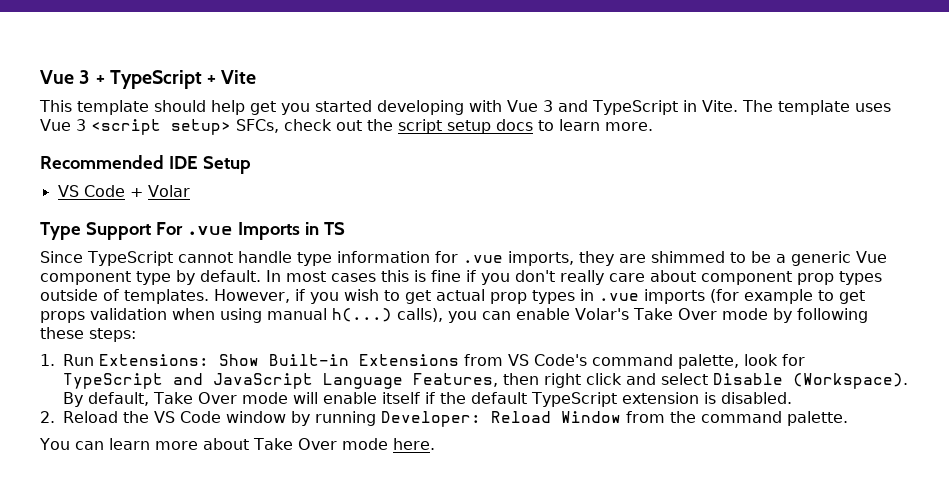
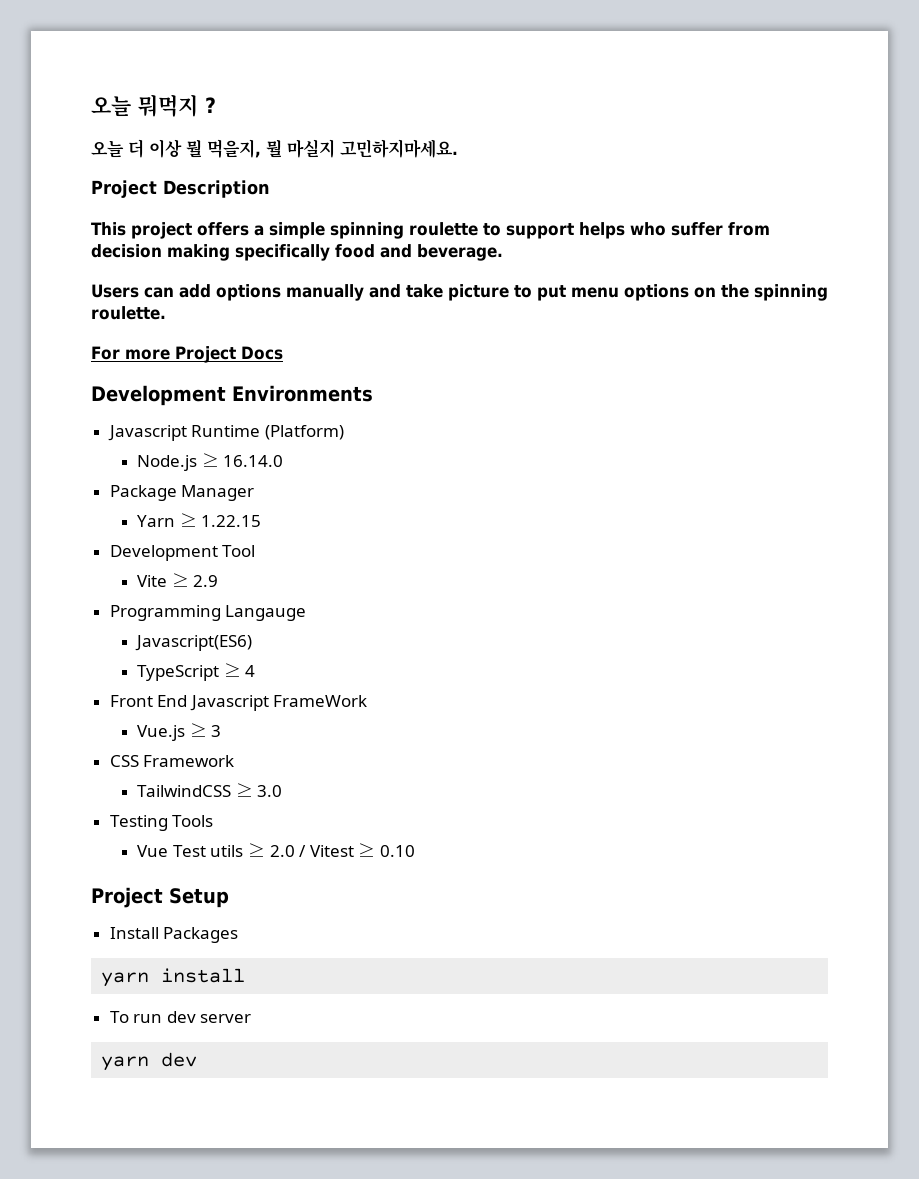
[40,70,257,89] [39,100,891,115] [40,119,653,135] [40,155,251,174] [57,185,190,197] [40,222,345,240] [40,251,887,266] [40,270,882,285] [40,289,865,304] [40,308,868,323] [40,327,136,342] [40,354,805,369] [63,373,908,389] [63,392,792,407] [40,411,848,427] [39,438,435,450] Vue 3 + TypeScript + Vite // This template should help get you started developing with Vue 3 and TypeScript in Vite. The template uses Vue 3 <script setup> SFCs, check out the script setup docs to learn more. // Recommended IDE Setup // VS Code + Volar // Type Support For .vue Imports in TS // Since TypeScript cannot handle type information for .vue imports, they are shimmed to be a generic Vue component type by default. In most cases this is fine if you don't really care about component prop types outside of templates. However, if you wish to get actual prop types in .vue imports (for example to get props validation when using manual h(...) calls), you can enable Volar's Take Over mode by following these steps: // 1. Run Extensions: Show Built-in Extensions from VS Code's command palette, look for TypeScript and JavaScript Language Features, then right click and select Disable (Workspace). By default, Take Over mode will enable itself if the default TypeScript extension is disabled. // 2. Reload the VS Code window by running Developer: Reload Window from the command palette. // You can learn more about Take Over mode here. -> [91,94,216,117] [91,139,458,158] [91,180,270,198] [91,222,770,239] [91,244,503,261] [91,284,828,301] [91,306,166,320] [91,346,283,363] [91,385,373,406] [107,425,344,441] [137,453,284,471] [109,485,255,501] [137,513,262,527] [109,545,256,561] [137,573,219,587] [109,605,307,621] [135,635,253,651] [137,663,256,681] [109,695,368,711] [137,723,222,741] [109,755,235,767] [137,783,283,797] [109,815,214,831] [137,843,415,857] [91,887,229,908] [109,927,239,943] [101,968,246,987] [109,1011,252,1023] [101,1052,198,1071] 오늘 뭐먹지 ? // 오늘 더 이상 뭘 먹을지, 뭘 마실지 고민하지마세요. // Project Description // This project offers a simple spinning roulette to support helps who suffer from decision making specifically food and beverage. // Users can add options manually and take picture to put menu options on the spinning roulette. // For more Project Docs // Development Environments // Javascript Runtime (Platform) // Node.js ≥ 16.14.0 // Package Manager // Yarn ≥ 1.22.15 // Development Tool // Vite ≥ 2.9 // Programming Langauge // Javascript(ES6) // TypeScript ≥ 4 // Front End Javascript FrameWork // Vue.js ≥ 3 // CSS Framework // TailwindCSS ≥ 3.0 // Testing Tools // Vue Test utils ≥ 2.0 / Vitest ≥ 0.10 // Project Setup // Install Packages // yarn install // To run dev server // yarn dev

